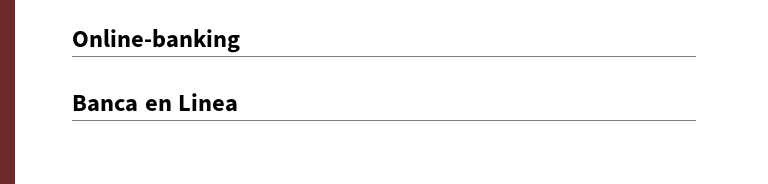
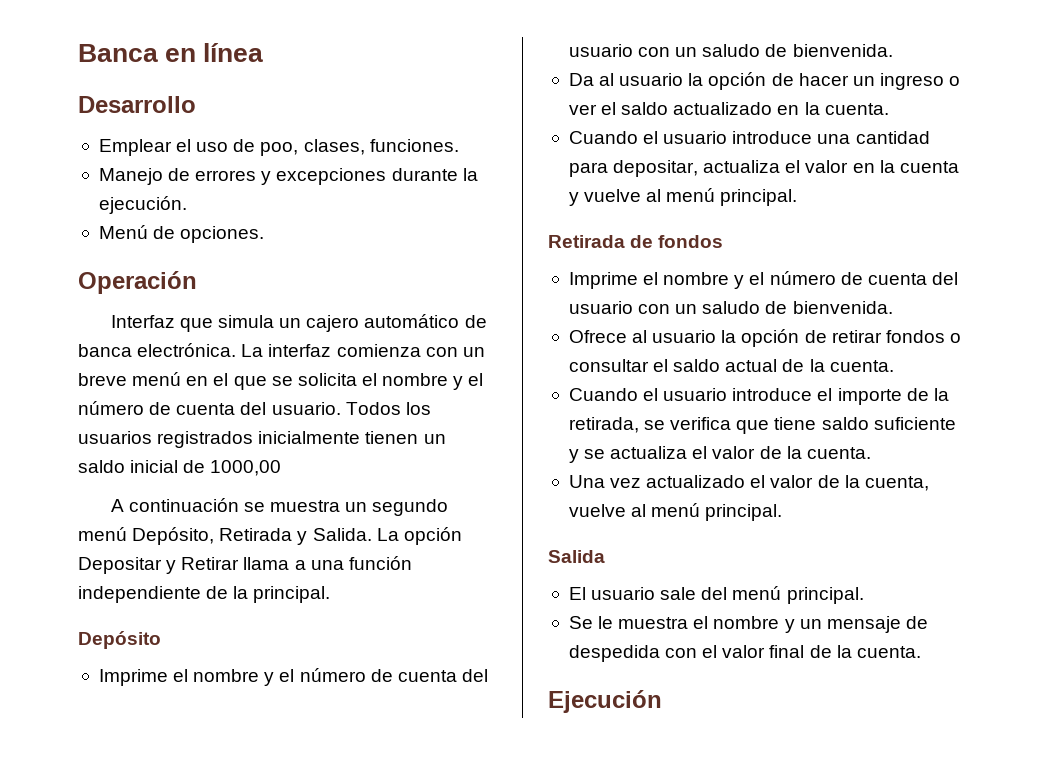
[72,29,240,53] Online-banking // -> (78, 53) none
[178,93,239,112] Linea -> [203,43,264,62] [78,96,196,113] [98,139,459,156] [98,168,478,185] [98,196,187,214] [98,225,265,243] [78,271,197,294] [110,314,487,332] [78,343,485,357] [78,372,484,390] [78,401,431,415] [78,431,446,448] [78,460,282,476] [110,498,449,516] [78,527,462,545] [78,556,412,574] [78,586,331,603] [78,631,161,649] [98,668,488,686] [568,44,893,57] [568,72,961,90] [568,102,889,115] [568,131,930,144] [568,160,959,177] [568,188,798,206] [548,235,724,248] [568,271,958,289] [568,301,893,314] [568,329,961,347] [568,359,894,372] [568,388,949,405] [568,417,956,434] [568,446,871,463] [568,475,929,491] [568,503,783,521] [548,550,605,563] [568,586,864,604] [568,616,928,633] [568,645,921,662] [548,690,662,713] línea // Desarrollo // Emplear el uso de poo, clases, funciones. // Manejo de errores y excepciones durante la ejecución. // Menú de opciones. // Operación // Interfaz que simula un cajero automático de banca electrónica. La interfaz comienza con un breve menú en el que se solicita el nombre y el número de cuenta del usuario. Todos los usuarios registrados inicialmente tienen un saldo inicial de 1000,00 // A continuación se muestra un segundo menú Depósito, Retirada y Salida. La opción Depositar y Retirar llama a una función independiente de la principal. // Depósito // Imprime el nombre y el número de cuenta del usuario con un saludo de bienvenida. // Da al usuario la opción de hacer un ingreso o ver el saldo actualizado en la cuenta. // Cuando el usuario introduce una cantidad para depositar, actualiza el valor en la cuenta y vuelve al menú principal. // Retirada de fondos // Imprime el nombre y el número de cuenta del usuario con un saludo de bienvenida. // Ofrece al usuario la opción de retirar fondos o consultar el saldo actual de la cuenta. // Cuando el usuario introduce el importe de la retirada, se verifica que tiene saldo suficiente y se actualiza el valor de la cuenta. // Una vez actualizado el valor de la cuenta, vuelve al menú principal. // Salida // El usuario sale del menú principal. // Se le muestra el nombre y un mensaje de despedida con el valor final de la cuenta. // Ejecución

